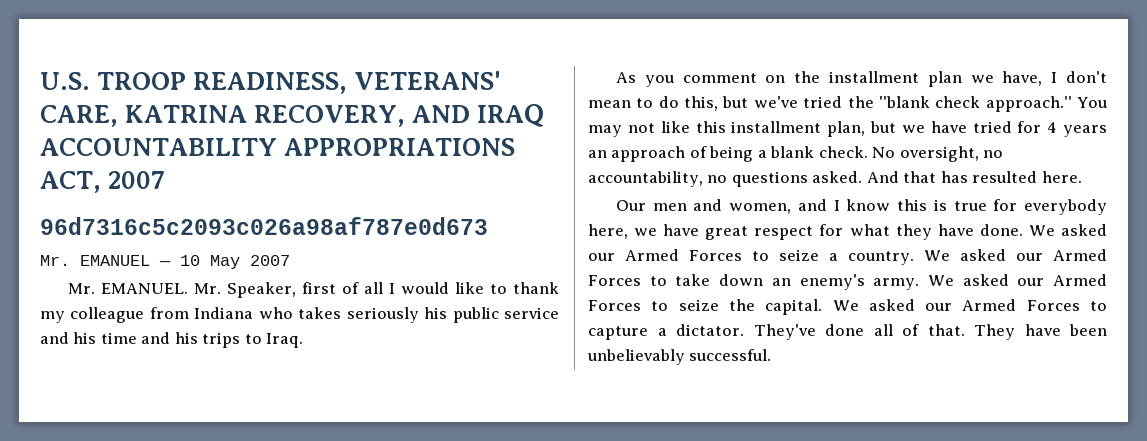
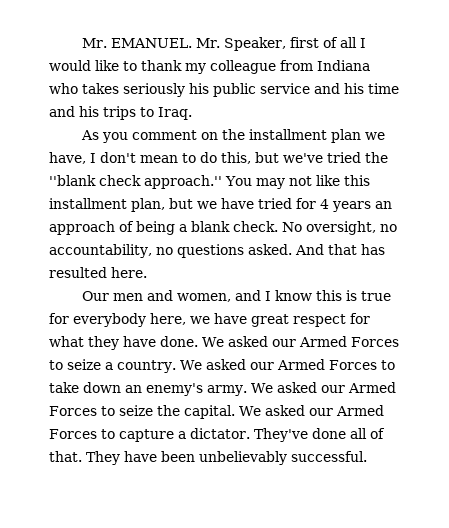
[40,71,502,94] [40,104,545,127] [40,138,516,156] [40,171,166,193] [40,217,488,235] [40,255,290,269] U.S. TROOP READINESS, VETERANS' CARE, KATRINA RECOVERY, AND IRAQ ACCOUNTABILITY APPROPRIATIONS ACT, 2007 // 96d7316c5c2093c026a98af787e0d673 // Mr. EMANUEL — 10 May 2007 // -> (81, 43) none

